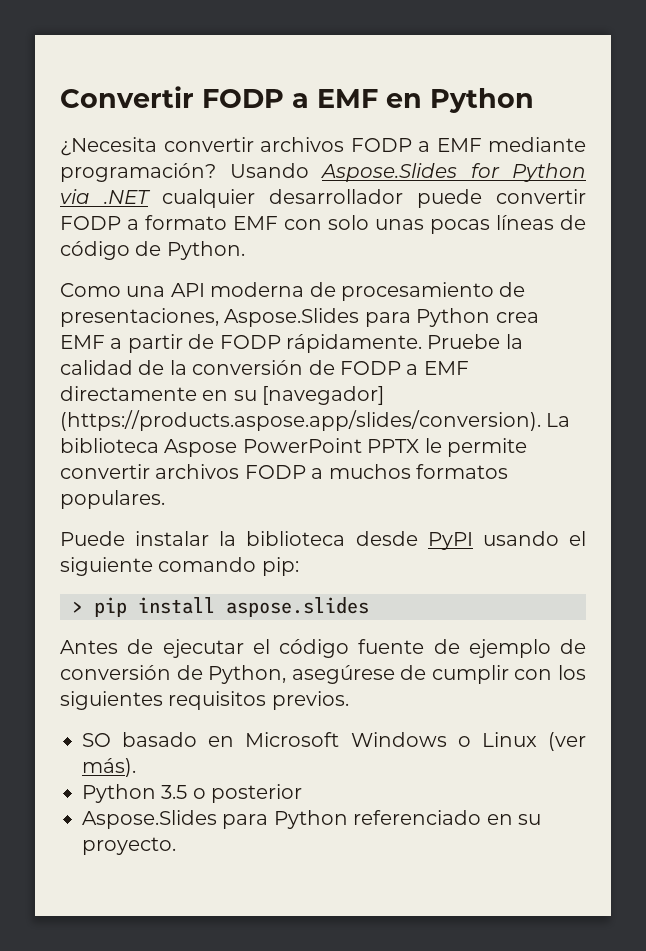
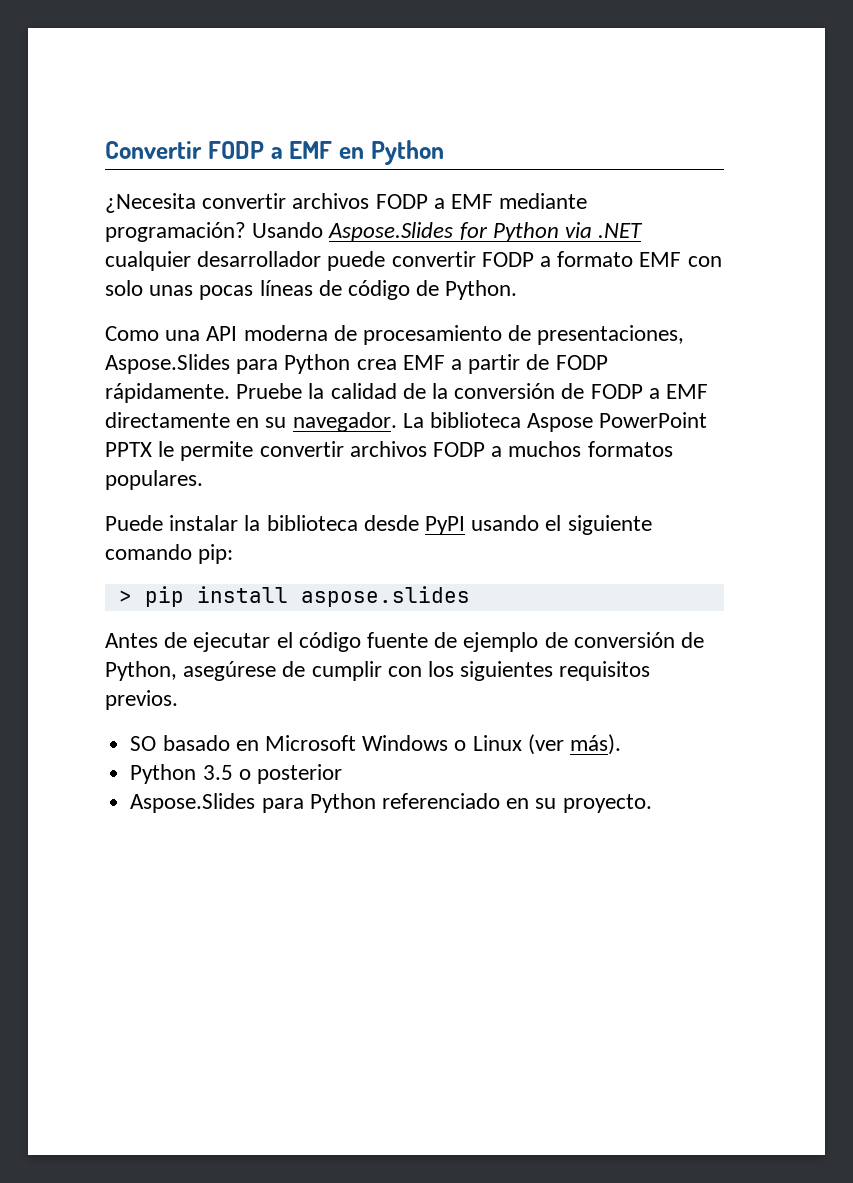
[262,386,385,405] [60,410,541,431] [navegador] (https://products.aspose.app/slides/conversion). -> [292,412,397,432] navegador.

